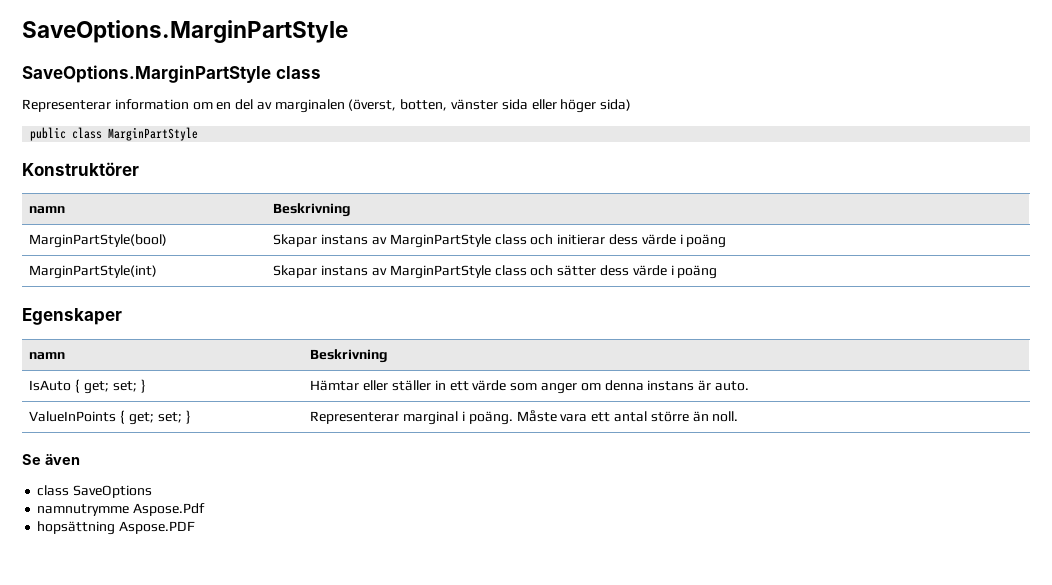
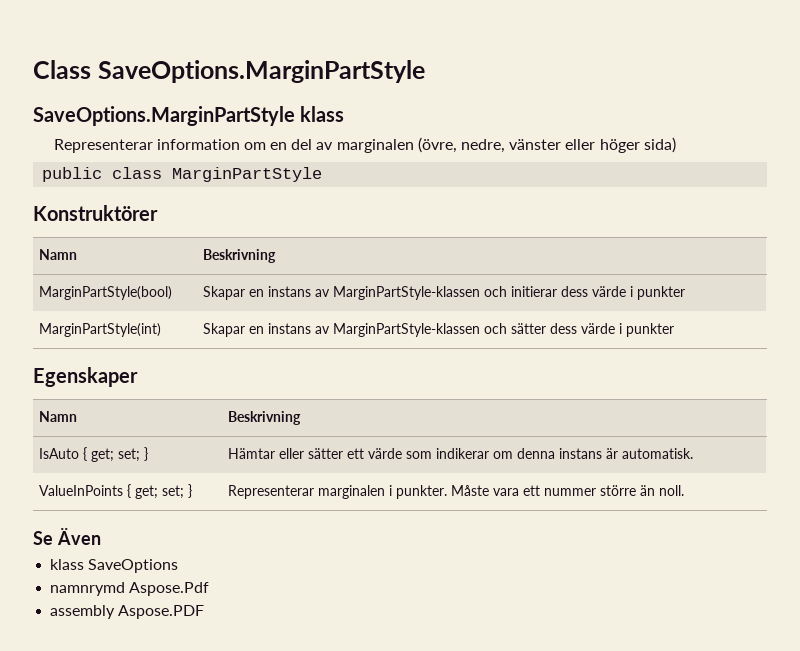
(22, 31) none -> [33,60,91,79] Class
[275,66,321,79] class -> [300,106,345,122] klass
[348,99,528,111] (överst, botten, vänster sida -> [417,137,562,153] (övre, nedre, vänster
[29,206,66,214] namn -> [39,249,78,260] Namn
[321,234,527,248] instans av MarginPartStyle class -> [249,286,481,300] en instans av MarginPartStyle-klassen
[686,234,727,248] poäng -> [637,286,686,300] punkter
[321,265,527,279] instans av MarginPartStyle class -> [249,323,481,337] en instans av MarginPartStyle-klassen
[677,265,718,279] poäng -> [626,323,675,337] punkter
[29,352,66,360] namn -> [39,411,78,422] Namn
[392,380,446,391] ställer in -> [308,448,344,459] sätter
[540,383,577,394] anger -> [436,448,490,459] indikerar
[714,381,749,391] auto. -> [622,448,694,459] automatisk.
[403,411,513,425] marginal i poäng. -> [318,485,448,499] marginalen i punkter.
[613,411,647,422] antal -> [544,488,597,496] nummer
[44,453,80,465] [37,485,70,496] även // class -> [56,528,101,545] [50,559,85,570] Även // klass
[37,504,130,516] namnutrymme -> [50,582,126,596] namnrymd
[37,521,116,535] hopsättning -> [50,605,116,619] assembly

